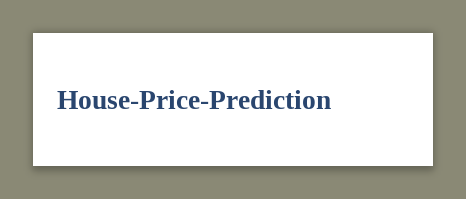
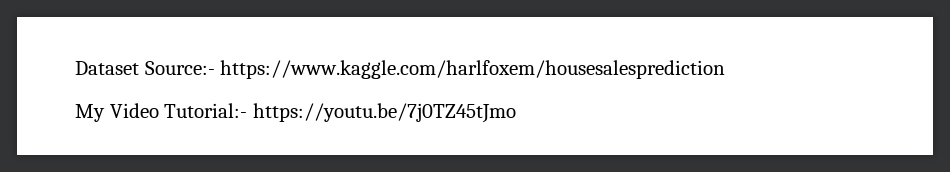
[57,90,331,109] House-Price-Prediction -> [75,60,726,79] [75,103,516,123] Dataset Source:- https://www.kaggle.com/harlfoxem/housesalesprediction // My Video Tutorial:- https://youtu.be/7j0TZ45tJmo

